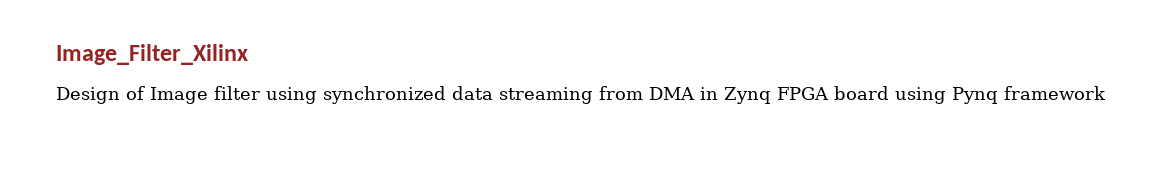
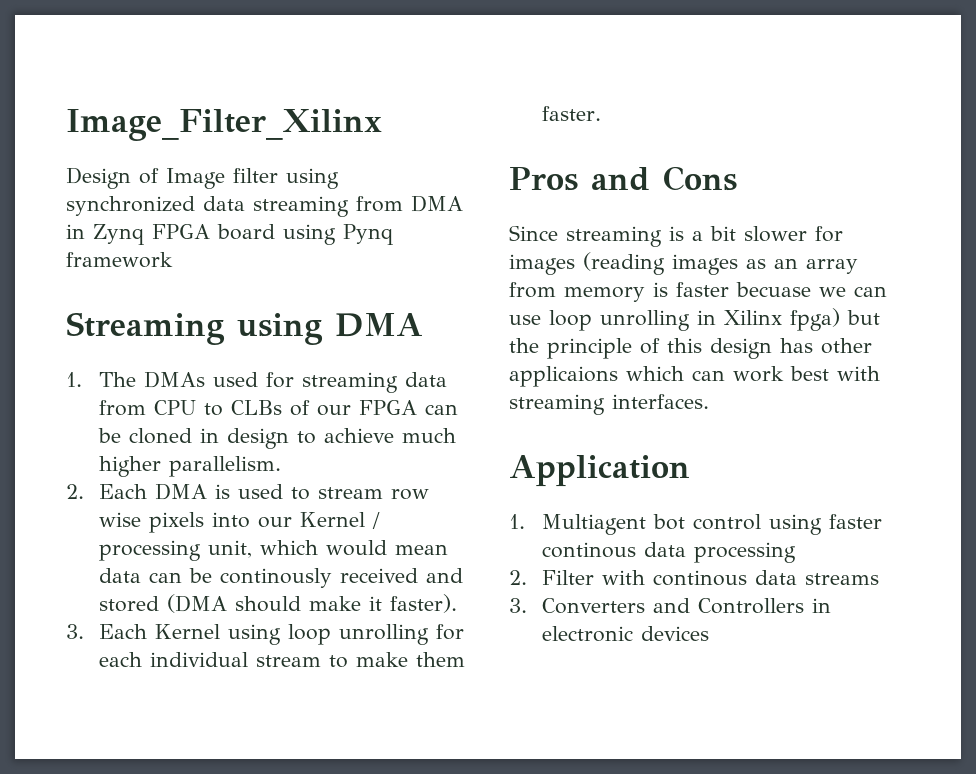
(1106, 93) none -> [66,312,423,345] [66,371,447,393] [98,400,458,416] [97,428,456,449] [98,456,281,477] [66,483,429,500] [98,512,380,533] [98,540,448,561] [98,568,463,588] [98,594,457,613] [66,624,464,645] [98,652,465,668] [541,106,601,121] [509,166,737,191] [509,225,843,247] [509,252,858,275] [509,282,887,302] [509,308,880,331] [509,338,872,359] [509,366,880,387] [509,394,709,415] [509,455,690,487] [509,514,882,535] [541,542,796,563] [509,570,879,586] [509,598,831,614] [541,626,709,642] // Streaming using DMA // 1. The DMAs used for streaming data from CPU to CLBs of our FPGA can be cloned in design to achieve much higher parallelism. // 2. Each DMA is used to stream row wise pixels into our Kernel / processing unit, which would mean data can be continously received and stored (DMA should make it faster). // 3. Each Kernel using loop unrolling for each individual stream to make them faster. // Pros and Cons // Since streaming is a bit slower for images (reading images as an array from memory is faster becuase we can use loop unrolling in Xilinx fpga) but the principle of this design has other applicaions which can work best with streaming interfaces. // Application // 1. Multiagent bot control using faster continous data processing // 2. Filter with continous data streams // 3. Converters and Controllers in electronic devices

